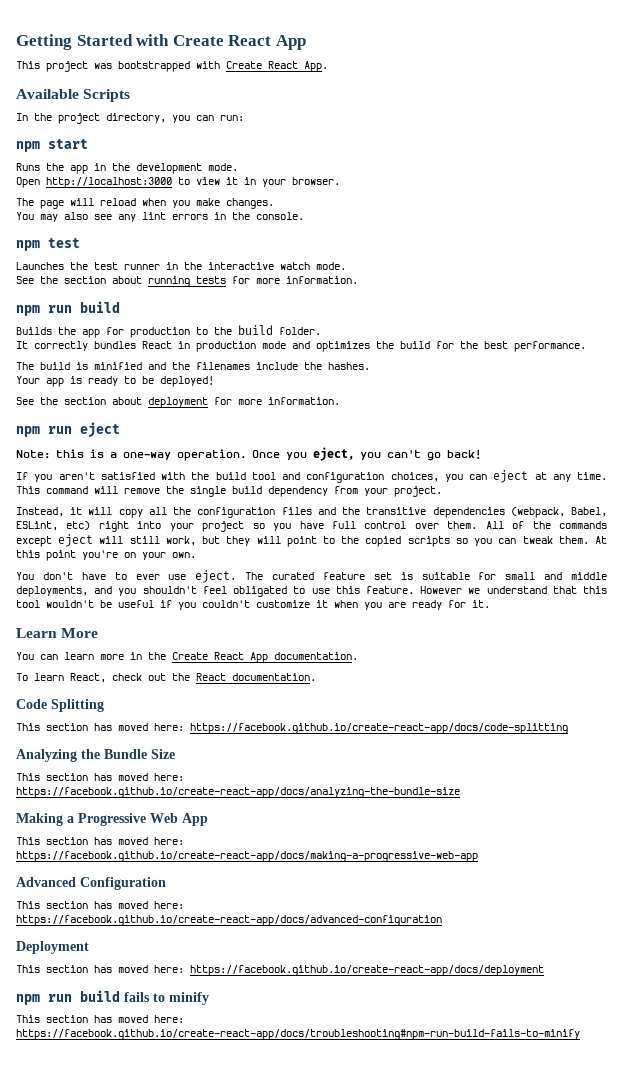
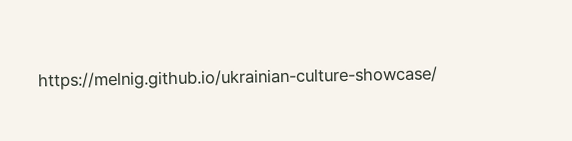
[16,34,306,50] [16,61,328,72] [16,89,131,102] [16,113,244,124] [16,139,88,152] [16,163,238,174] [16,177,340,188] [16,198,274,209] [16,212,304,222] [16,238,80,251] [16,262,346,270] [16,276,358,287] [16,301,120,316] [16,325,321,338] [16,341,586,352] [16,362,370,370] [16,376,214,387] [16,397,340,408] [16,422,120,438] [16,447,481,461] [16,470,607,483] [16,486,442,497] [16,507,607,518] [16,521,607,532] [16,534,607,547] [16,550,196,561] [16,570,607,583] [16,586,607,597] [16,600,490,610] [16,628,99,638] [16,652,358,663] [16,673,316,683] [16,699,104,712] [16,723,568,734] [16,749,175,762] [16,773,184,781] [16,787,460,798] [16,813,208,826] [16,837,184,845] [16,851,478,862] [16,877,166,890] [16,901,184,909] [16,915,442,926] [16,941,89,954] [16,965,544,976] [16,990,209,1005] [16,1015,184,1023] [16,1029,580,1040] Getting Started with Create React App // This project was bootstrapped with Create React App. // Available Scripts // In the project directory, you can run: // npm start // Runs the app in the development mode. // Open http://localhost:3000 to view it in your browser. // The page will reload when you make changes. // You may also see any lint errors in the console. // npm test // Launches the test runner in the interactive watch mode. // See the section about running tests for more information. // npm run build // Builds the app for production to the build folder. // It correctly bundles React in production mode and optimizes the build for the best performance. // The build is minified and the filenames include the hashes. // Your app is ready to be deployed! // See the section about deployment for more information. // npm run eject // Note: this is a one-way operation. Once you eject, you can't go back! // If you aren't satisfied with the build tool and configuration choices, you can eject at any time. This command will remove the single build dependency from your project. // Instead, it will copy all the configuration files and the transitive dependencies (webpack, Babel, ESLint, etc) right into your project so you have full control over them. All of the commands except eject will still work, but they will point to the copied scripts so you can tweak them. At this point you're on your own. // You don't have to ever use eject. The curated feature set is suitable for small and middle deployments, and you shouldn't feel obligated to use this feature. However we understand that this tool wouldn't be useful if you couldn't customize it when you are ready for it. // Learn More // You can learn more in the Create React App documentation. // To learn React, check out the React documentation. // Code Splitting // This section has moved here: https://facebook.github.io/create-react-app/docs/code-splitting // Analyzing the Bundle Size // This section has moved here: https://facebook.github.io/create-react-app/docs/analyzing-the-bundle-size // Making a Progressive Web App // This section has moved here: https://facebook.github.io/create-react-app/docs/making-a-progressive-web-app // Advanced Configuration // This section has moved here: https://facebook.github.io/create-react-app/docs/advanced-configuration // Deployment // This section has moved here: https://facebook.github.io/create-react-app/docs/deployment // npm run build fails to minify // This section has moved here: https://facebook.github.io/create-react-app/docs/troubleshooting#npm-run-build-fails-to-minify -> [38,66,438,91] https://melnig.github.io/ukrainian-culture-showcase/

